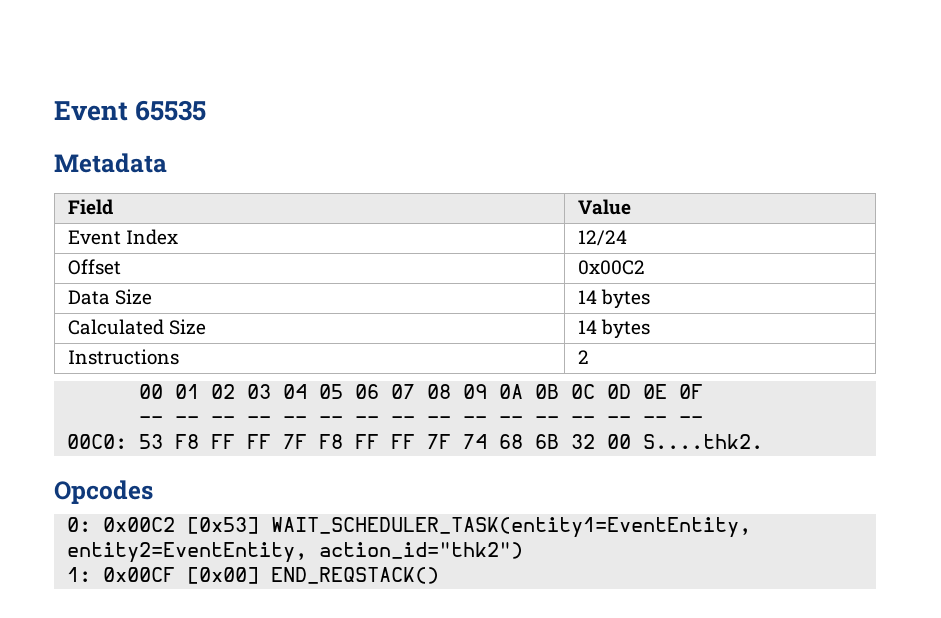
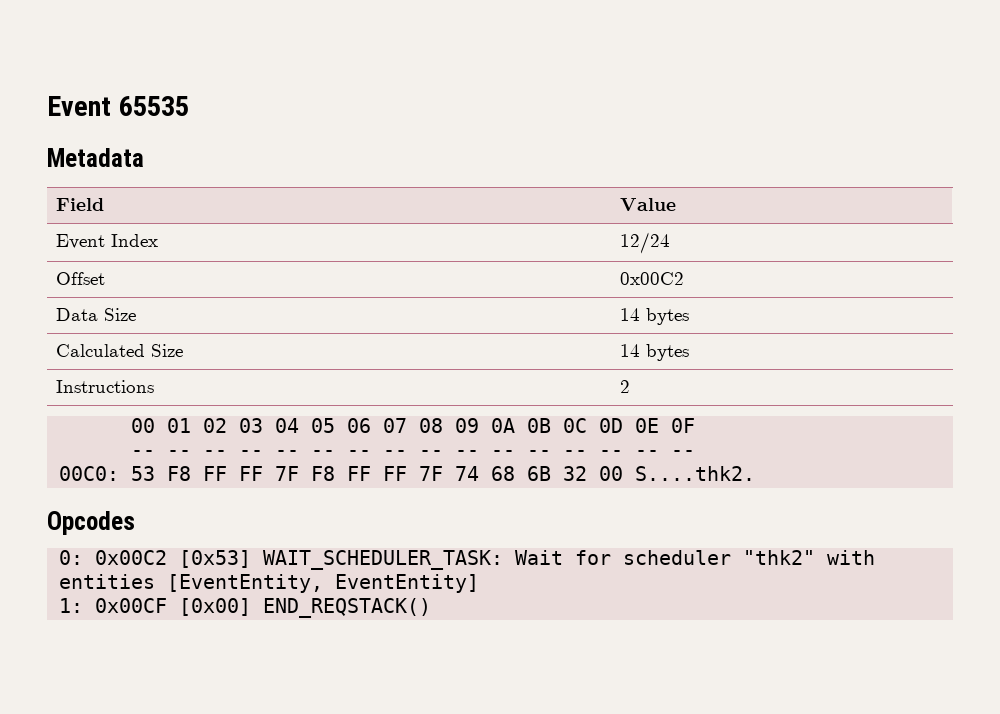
[270,517,751,538] [66,542,523,563] WAIT_SCHEDULER_TASK(entity1=EventEntity, entity2=EventEntity, action_id="thk2") -> [263,550,876,570] [59,574,480,593] WAIT_SCHEDULER_TASK: Wait for scheduler "thk2" with entities [EventEntity, EventEntity]

